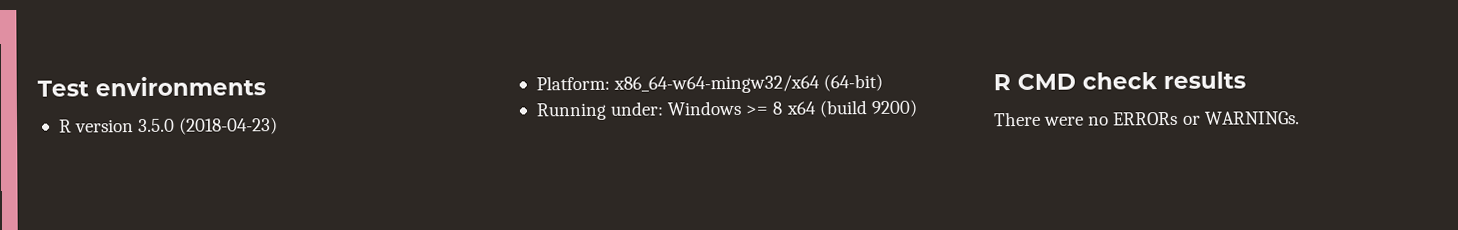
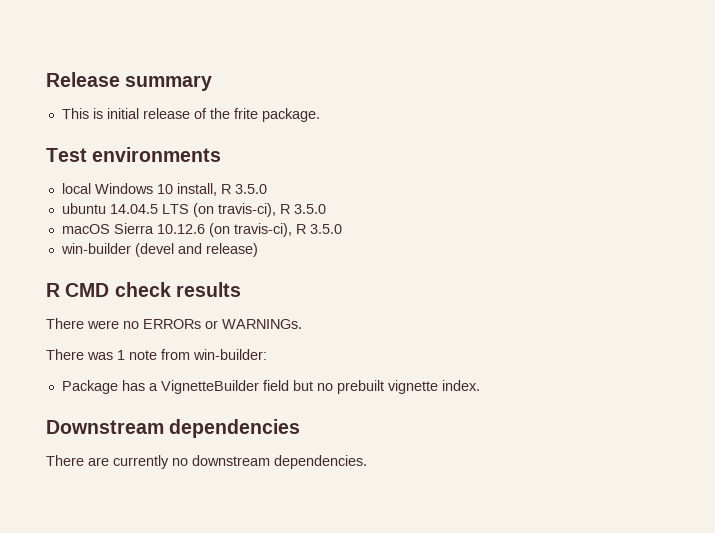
[37,76,266,97] [58,117,279,135] [535,73,884,94] [535,99,918,121] Test environments // R version 3.5.0 (2018-04-23) // Platform: x86_64-w64-mingw32/x64 (64-bit) // Running under: Windows >= 8 x64 (build 9200) -> [46,72,213,91] [61,108,320,122] [46,147,222,162] [61,183,267,196] [61,203,326,217] [61,223,342,237] [60,243,258,257] Release summary // This is initial release of the frite package. // Test environments // local Windows 10 install, R 3.5.0 // ubuntu 14.04.5 LTS (on travis-ci), R 3.5.0 // macOS Sierra 10.12.6 (on travis-ci), R 3.5.0 // win-builder (devel and release)
(1300, 118) none -> [46,349,267,360] [61,380,480,394] [46,419,301,438] [46,455,367,469] // There was 1 note from win-builder: // Package has a VignetteBuilder field but no prebuilt vignette index. // Downstream dependencies // There are currently no downstream dependencies.

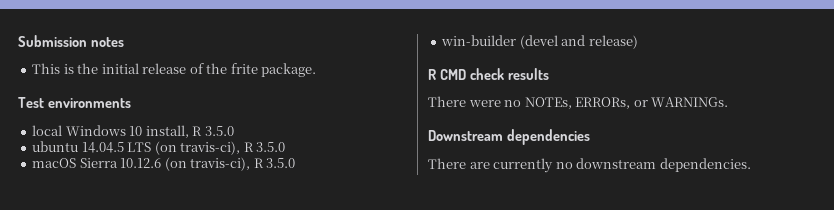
[46,72,213,91] Release summary -> [18,35,124,47] Submission notes
(103, 113) none -> [77,63,99,74] the
[143,319,201,329] ERRORs -> [524,97,631,109] NOTEs, ERRORs,
[46,349,267,360] [61,380,480,394] // There was 1 note from win-builder: // Package has a VignetteBuilder field but no prebuilt vignette index. -> (729, 102) none

